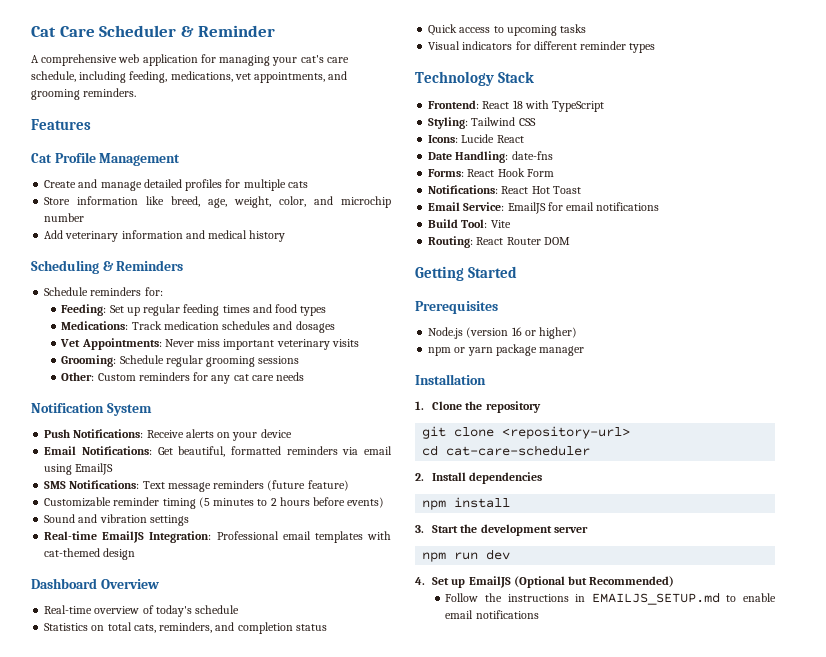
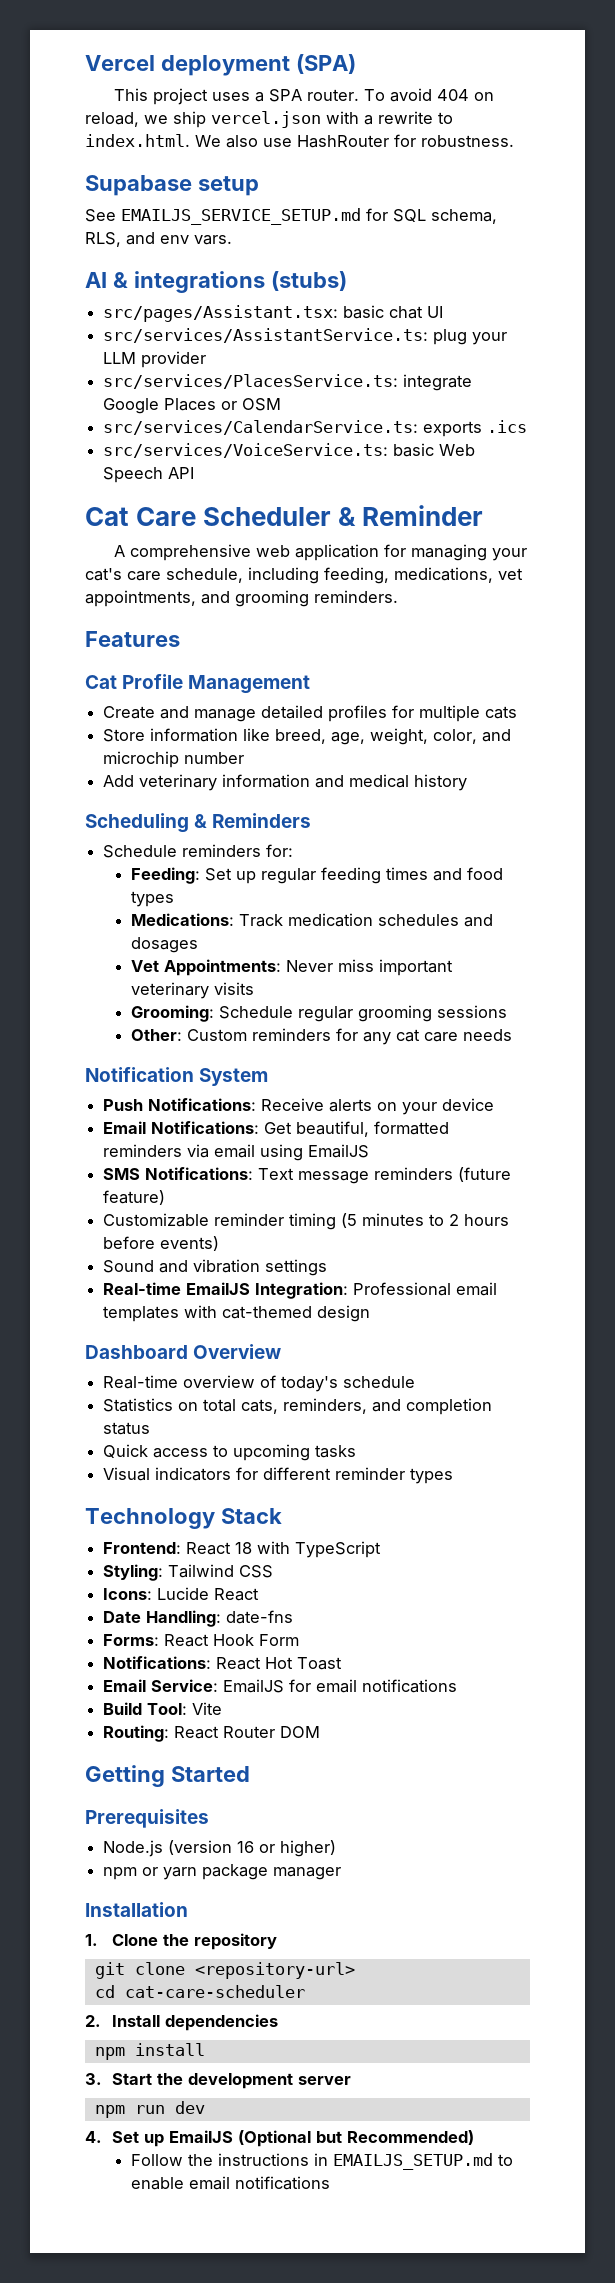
(31, 31) none -> [85,54,356,76] [113,88,494,105] [85,111,453,128] [85,134,514,148] [85,175,259,196] [85,208,497,225] [85,232,232,247] [85,271,347,293] [103,305,444,322] [103,328,508,345] [103,351,207,368] [103,374,473,391] [103,398,282,414] [103,420,528,437] [103,443,476,458] [103,467,195,483] Vercel deployment (SPA) // This project uses a SPA router. To avoid 404 on reload, we ship vercel.json with a rewrite to index.html. We also use HashRouter for robustness. // Supabase setup // See EMAILJS_SERVICE_SETUP.md for SQL schema, RLS, and env vars. // AI & integrations (stubs) // src/pages/Assistant.tsx: basic chat UI // src/services/AssistantService.ts: plug your LLM provider // src/services/PlacesService.ts: integrate Google Places or OSM // src/services/CalendarService.ts: exports .ics // src/services/VoiceService.ts: basic Web Speech API //

